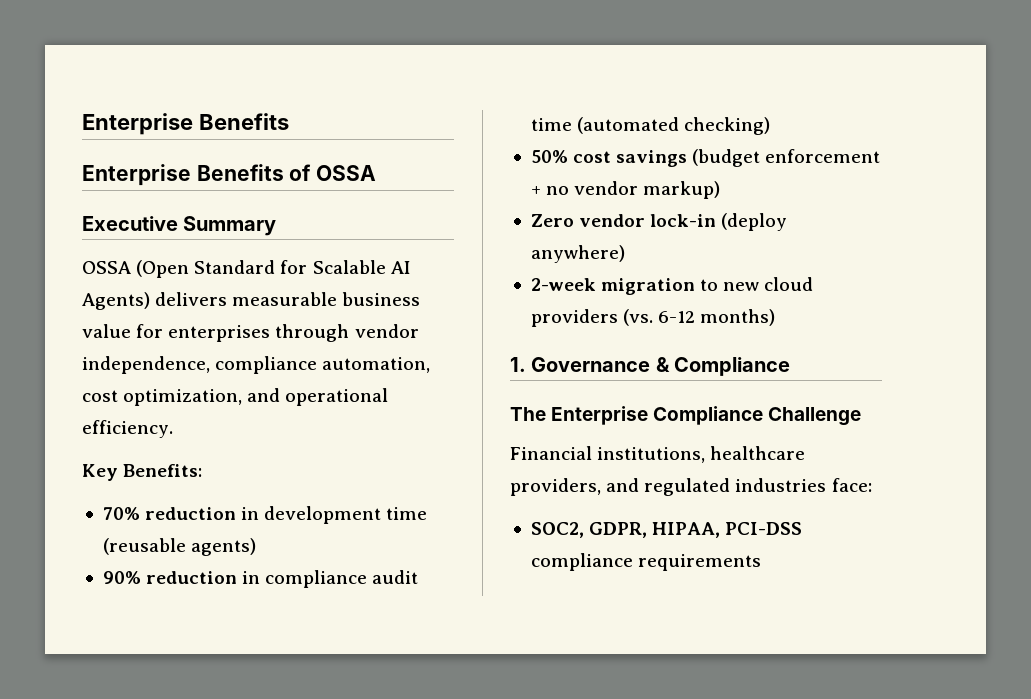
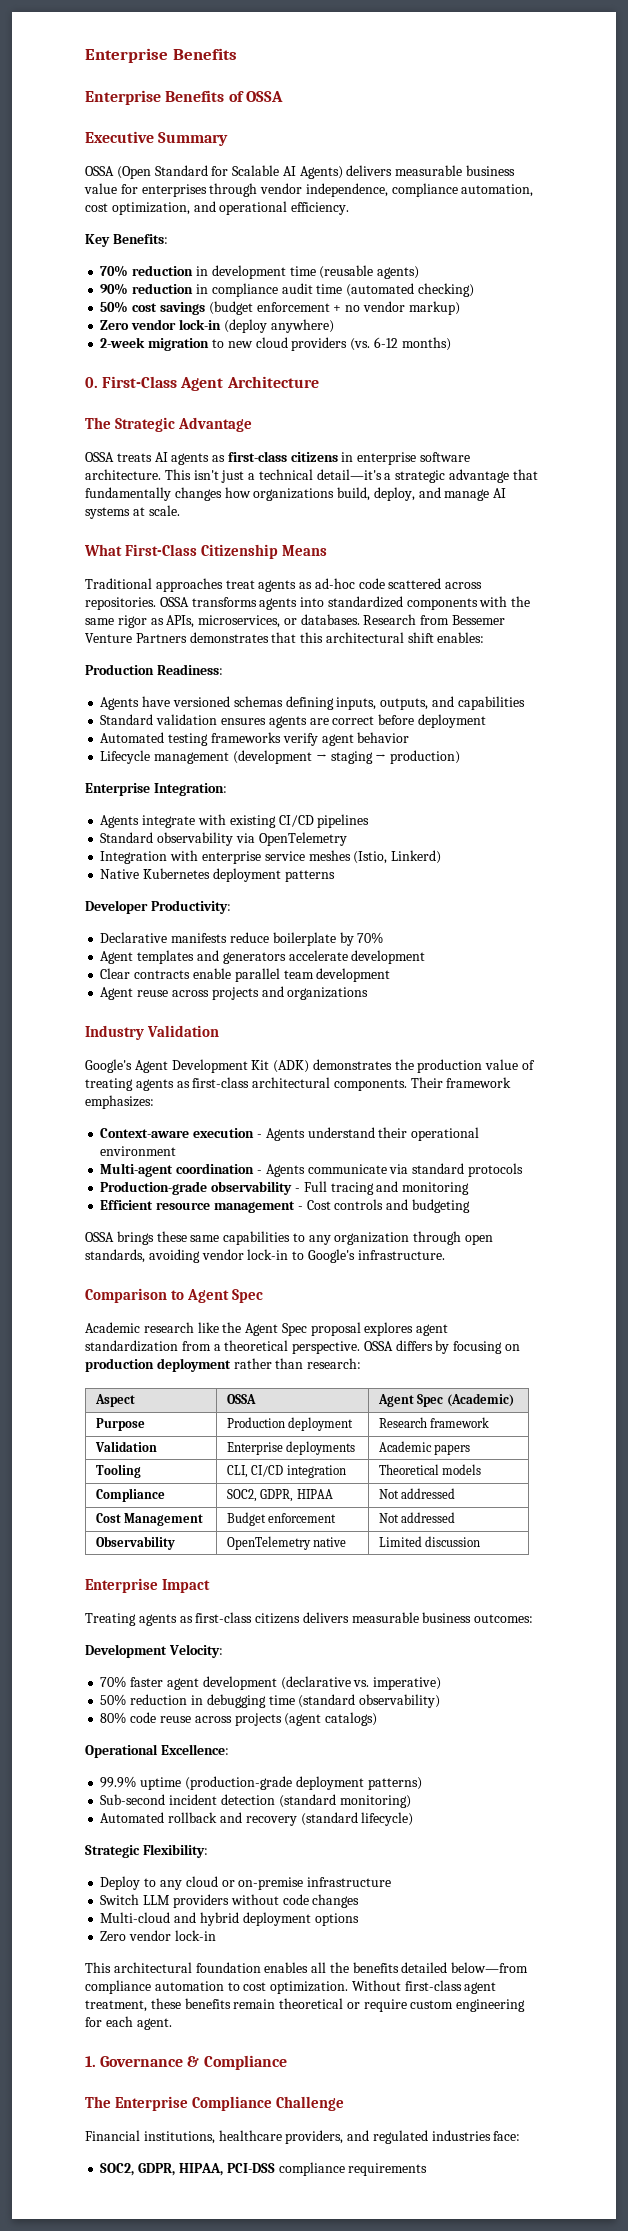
(776, 317) none -> [85,376,319,391] [85,417,252,432] [85,451,471,465] [85,469,538,483] [85,487,507,501] [85,505,180,519] [84,544,327,559] [85,578,483,592] [85,596,531,610] [85,614,506,628] [85,632,485,643] [85,664,223,675] [100,696,525,710] [100,714,486,728] [100,732,410,746] [100,750,461,764] [85,783,227,796] [100,814,370,828] [100,832,347,846] [100,850,442,864] [100,868,335,882] [85,900,231,914] [100,932,384,946] [100,950,426,964] [100,968,391,982] [100,986,369,1000] [85,1025,219,1040] [85,1059,536,1073] [85,1077,512,1091] [85,1095,154,1109] [100,1127,480,1141] [100,1146,177,1156] [100,1163,523,1177] [100,1181,470,1195] [100,1199,470,1213] [85,1231,494,1245] [85,1249,445,1263] [85,1288,263,1303] [85,1322,449,1336] [85,1340,521,1354] [85,1358,362,1372] [94,1394,135,1407] [226,1394,256,1404] [377,1393,514,1407] [95,1418,145,1431] [226,1417,354,1431] [378,1417,490,1428] [94,1441,157,1452] [226,1441,356,1455] [378,1441,471,1455] [95,1464,141,1478] [226,1465,346,1478] [378,1464,482,1475] [95,1488,165,1502] [226,1489,333,1502] [378,1488,456,1499] [95,1513,204,1526] [226,1512,337,1526] [378,1512,456,1523] [95,1536,175,1550] [226,1536,347,1550] [378,1536,481,1547] [85,1578,210,1593] [85,1612,534,1626] [85,1644,223,1658] [100,1676,442,1690] [100,1694,441,1708] [100,1712,378,1726] [85,1744,229,1758] [100,1776,422,1790] [100,1794,411,1808] [100,1812,414,1826] [85,1844,208,1858] [100,1876,392,1890] [100,1894,360,1908] [100,1912,359,1926] [100,1930,216,1941] [85,1962,529,1973] [85,1980,497,1994] [85,1998,526,2012] [85,2016,172,2030] // 0. First-Class Agent Architecture // The Strategic Advantage // OSSA treats AI agents as first-class citizens in enterprise software architecture. This isn't just a technical detail—it's a strategic advantage that fundamentally changes how organizations build, deploy, and manage AI systems at scale. // What First-Class Citizenship Means // Traditional approaches treat agents as ad-hoc code scattered across repositories. OSSA transforms agents into standardized components with the same rigor as APIs, microservices, or databases. Research from Bessemer Venture Partners demonstrates that this architectural shift enables: // Production Readiness: // Agents have versioned schemas defining inputs, outputs, and capabilities // Standard validation ensures agents are correct before deployment // Automated testing frameworks verify agent behavior // Lifecycle management (development → staging → production) // Enterprise Integration: // Agents integrate with existing CI/CD pipelines // Standard observability via OpenTelemetry // Integration with enterprise service meshes (Istio, Linkerd) // Native Kubernetes deployment patterns // Developer Productivity: // Declarative manifests reduce boilerplate by 70% // Agent templates and generators accelerate development // Clear contracts enable parallel team development // Agent reuse across projects and organizations // Industry Validation // Google's Agent Development Kit (ADK) demonstrates the production value of treating agents as first-class architectural components. Their framework emphasizes: // Context-aware execution - Agents understand their operational environment // Multi-agent coordination - Agents communicate via standard protocols // Production-grade observability - Full tracing and monitoring // Efficient resource management - Cost controls and budgeting // OSSA brings these same capabilities to any organization through open standards, avoiding vendor lock-in to Google's infrastructure. // Comparison to Agent Spec // Academic research like the Agent Spec proposal explores agent standardization from a theoretical perspective. OSSA differs by focusing on production deployment rather than research: // Aspect | OSSA | Agent Spec (Academic) // Purpose | Production deployment | Research framework // Validation | Enterprise deployments | Academic papers // Tooling | CLI, CI/CD integration | Theoretical models // Compliance | SOC2, GDPR, HIPAA | Not addressed // Cost Management | Budget enforcement | Not addressed // Observability | OpenTelemetry native | Limited discussion // Enterprise Impact // Treating agents as first-class citizens delivers measurable business outcomes: // Development Velocity: // 70% faster agent development (declarative vs. imperative) // 50% reduction in debugging time (standard observability) // 80% code reuse across projects (agent catalogs) // Operational Excellence: // 99.9% uptime (production-grade deployment patterns) // Sub-second incident detection (standard monitoring) // Automated rollback and recovery (standard lifecycle) // Strategic Flexibility: // Deploy to any cloud or on-premise infrastructure // Switch LLM providers without code changes // Multi-cloud and hybrid deployment options // Zero vendor lock-in // This architectural foundation enables all the benefits detailed below—from compliance automation to cost optimization. Without first-class agent treatment, these benefits remain theoretical or require custom engineering for each agent.

